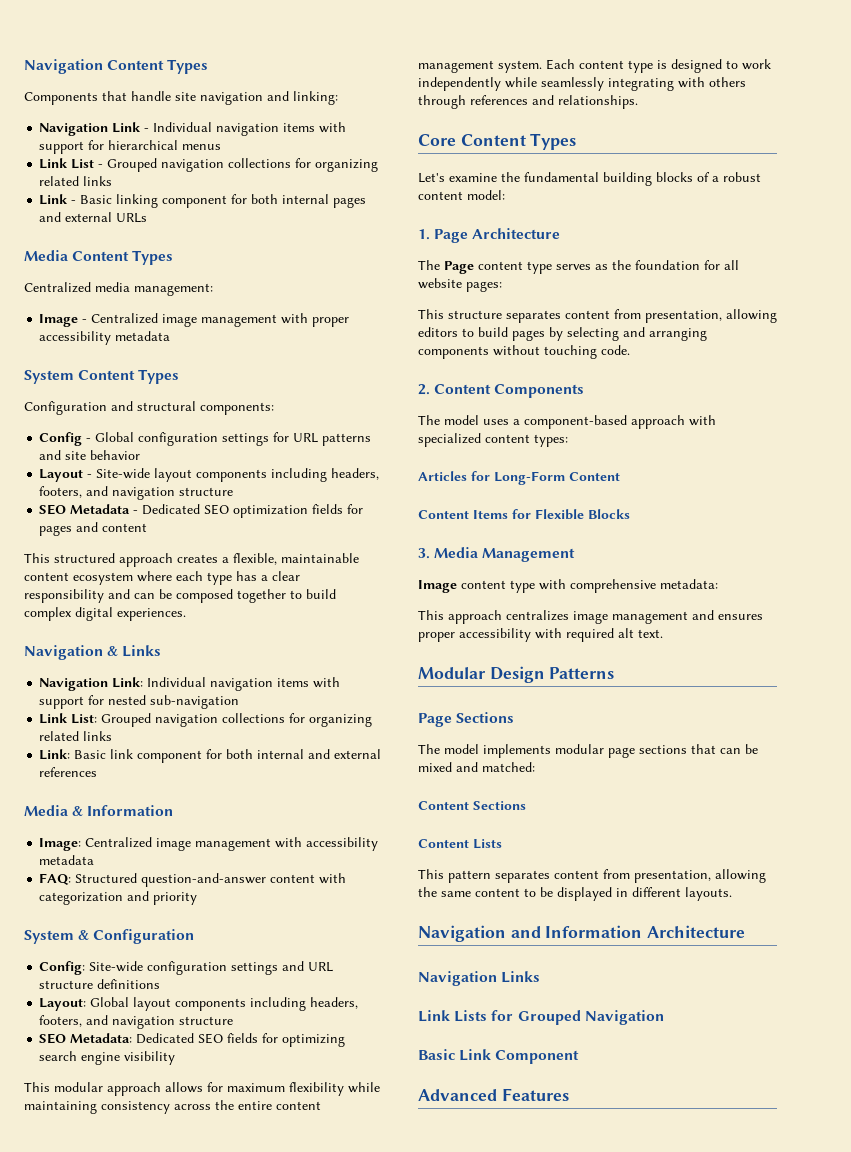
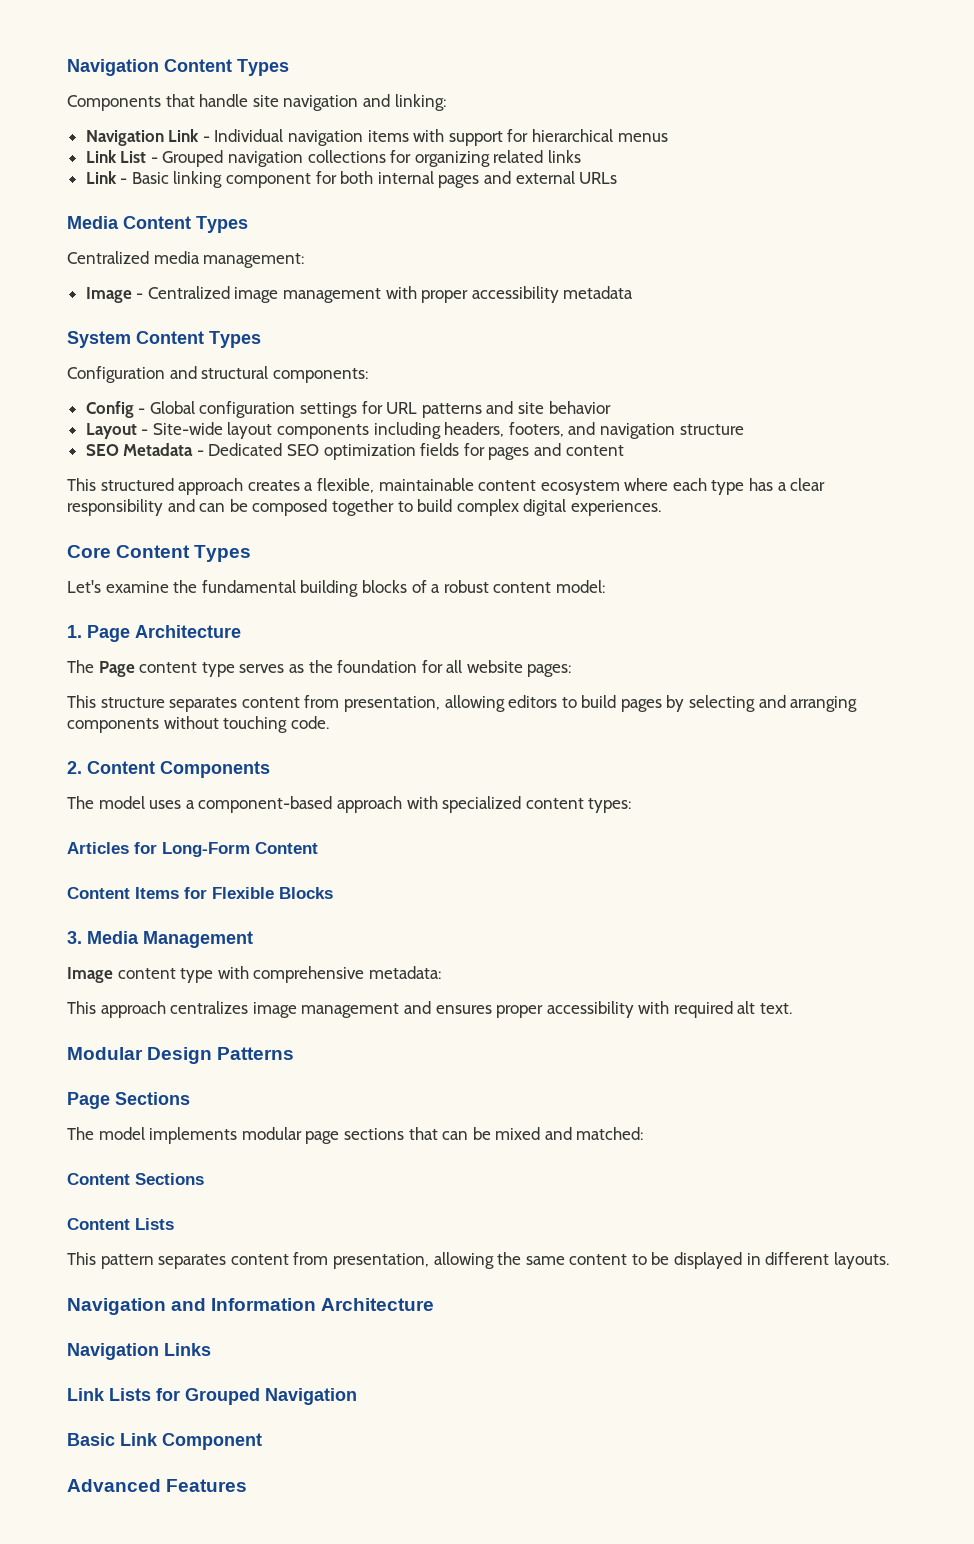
[24,645,162,660] [39,677,341,691] [39,695,240,709] [39,713,373,727] [39,731,113,741] [39,749,382,763] [39,767,98,777] [24,805,174,816] [39,837,379,851] [39,855,95,865] [39,873,347,887] [39,891,198,905] [24,929,195,944] [39,961,334,975] [39,979,161,989] [39,997,359,1011] [39,1015,234,1029] [39,1033,346,1047] [39,1051,176,1065] [24,1082,380,1096] [24,1100,321,1114] [418,59,771,73] [418,77,746,91] [418,95,638,109] // Navigation & Links // Navigation Link: Individual navigation items with support for nested sub-navigation // Link List: Grouped navigation collections for organizing related links // Link: Basic link component for both internal and external references // Media & Information // Image: Centralized image management with accessibility metadata // FAQ: Structured question-and-answer content with categorization and priority // System & Configuration // Config: Site-wide configuration settings and URL structure definitions // Layout: Global layout components including headers, footers, and navigation structure // SEO Metadata: Dedicated SEO fields for optimizing search engine visibility // This modular approach allows for maximum flexibility while maintaining consistency across the entire content management system. Each content type is designed to work independently while seamlessly integrating with others through references and relationships. -> (661, 508) none

